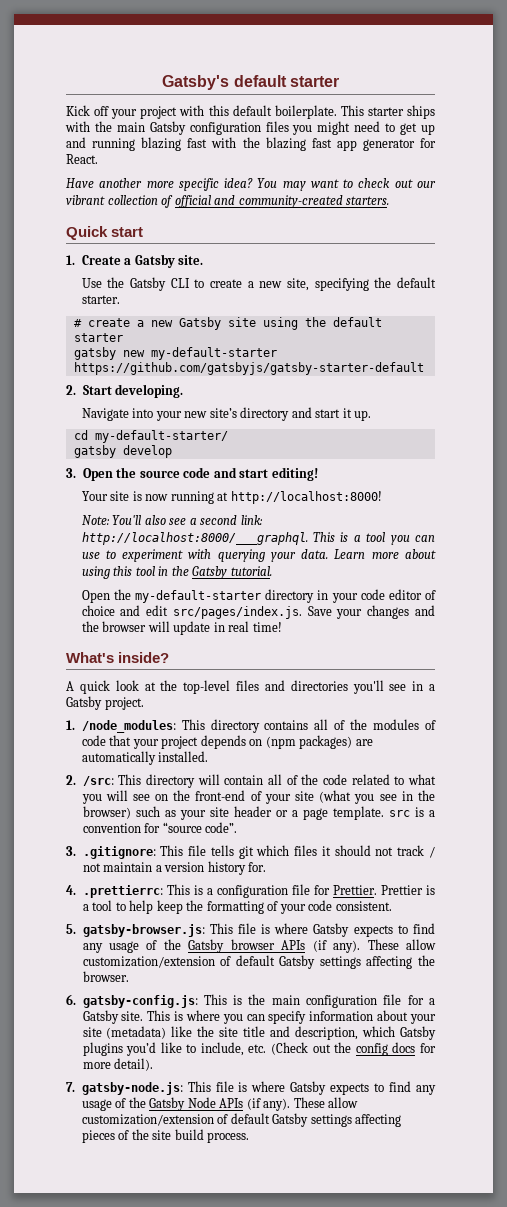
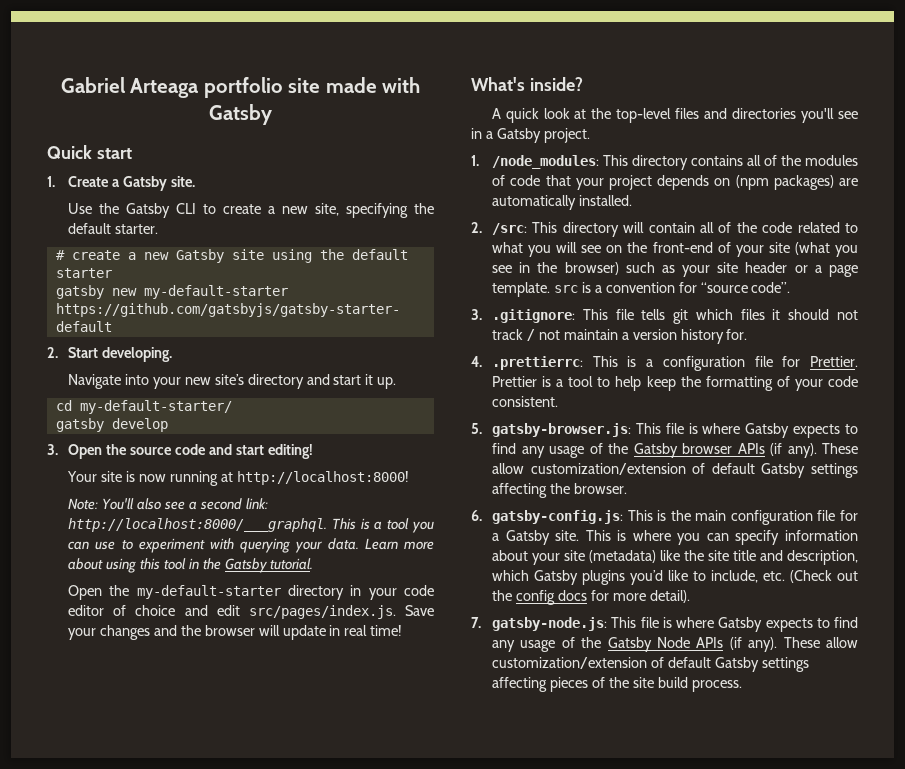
[162,75,339,90] [66,105,435,119] [65,121,436,135] [66,137,436,151] [66,154,98,164] [66,178,436,191] [66,195,390,208] Gatsby's default starter // Kick off your project with this default boilerplate. This starter ships with the main Gatsby configuration files you might need to get up and running blazing fast with the blazing fast app generator for React. // Have another more specific idea? You may want to check out our vibrant collection of official and community-created starters. -> [60,77,421,98] [209,104,272,125] Gabriel Arteaga portfolio site made with Gatsby

